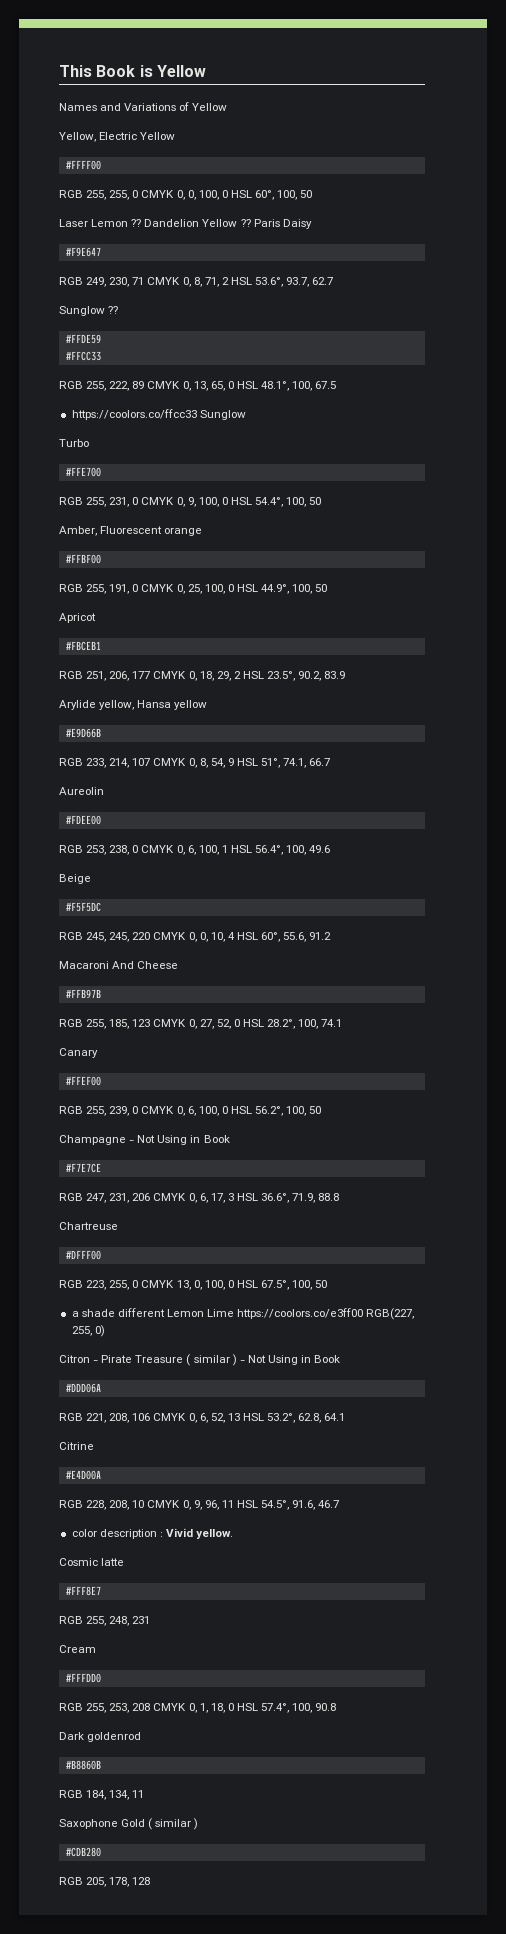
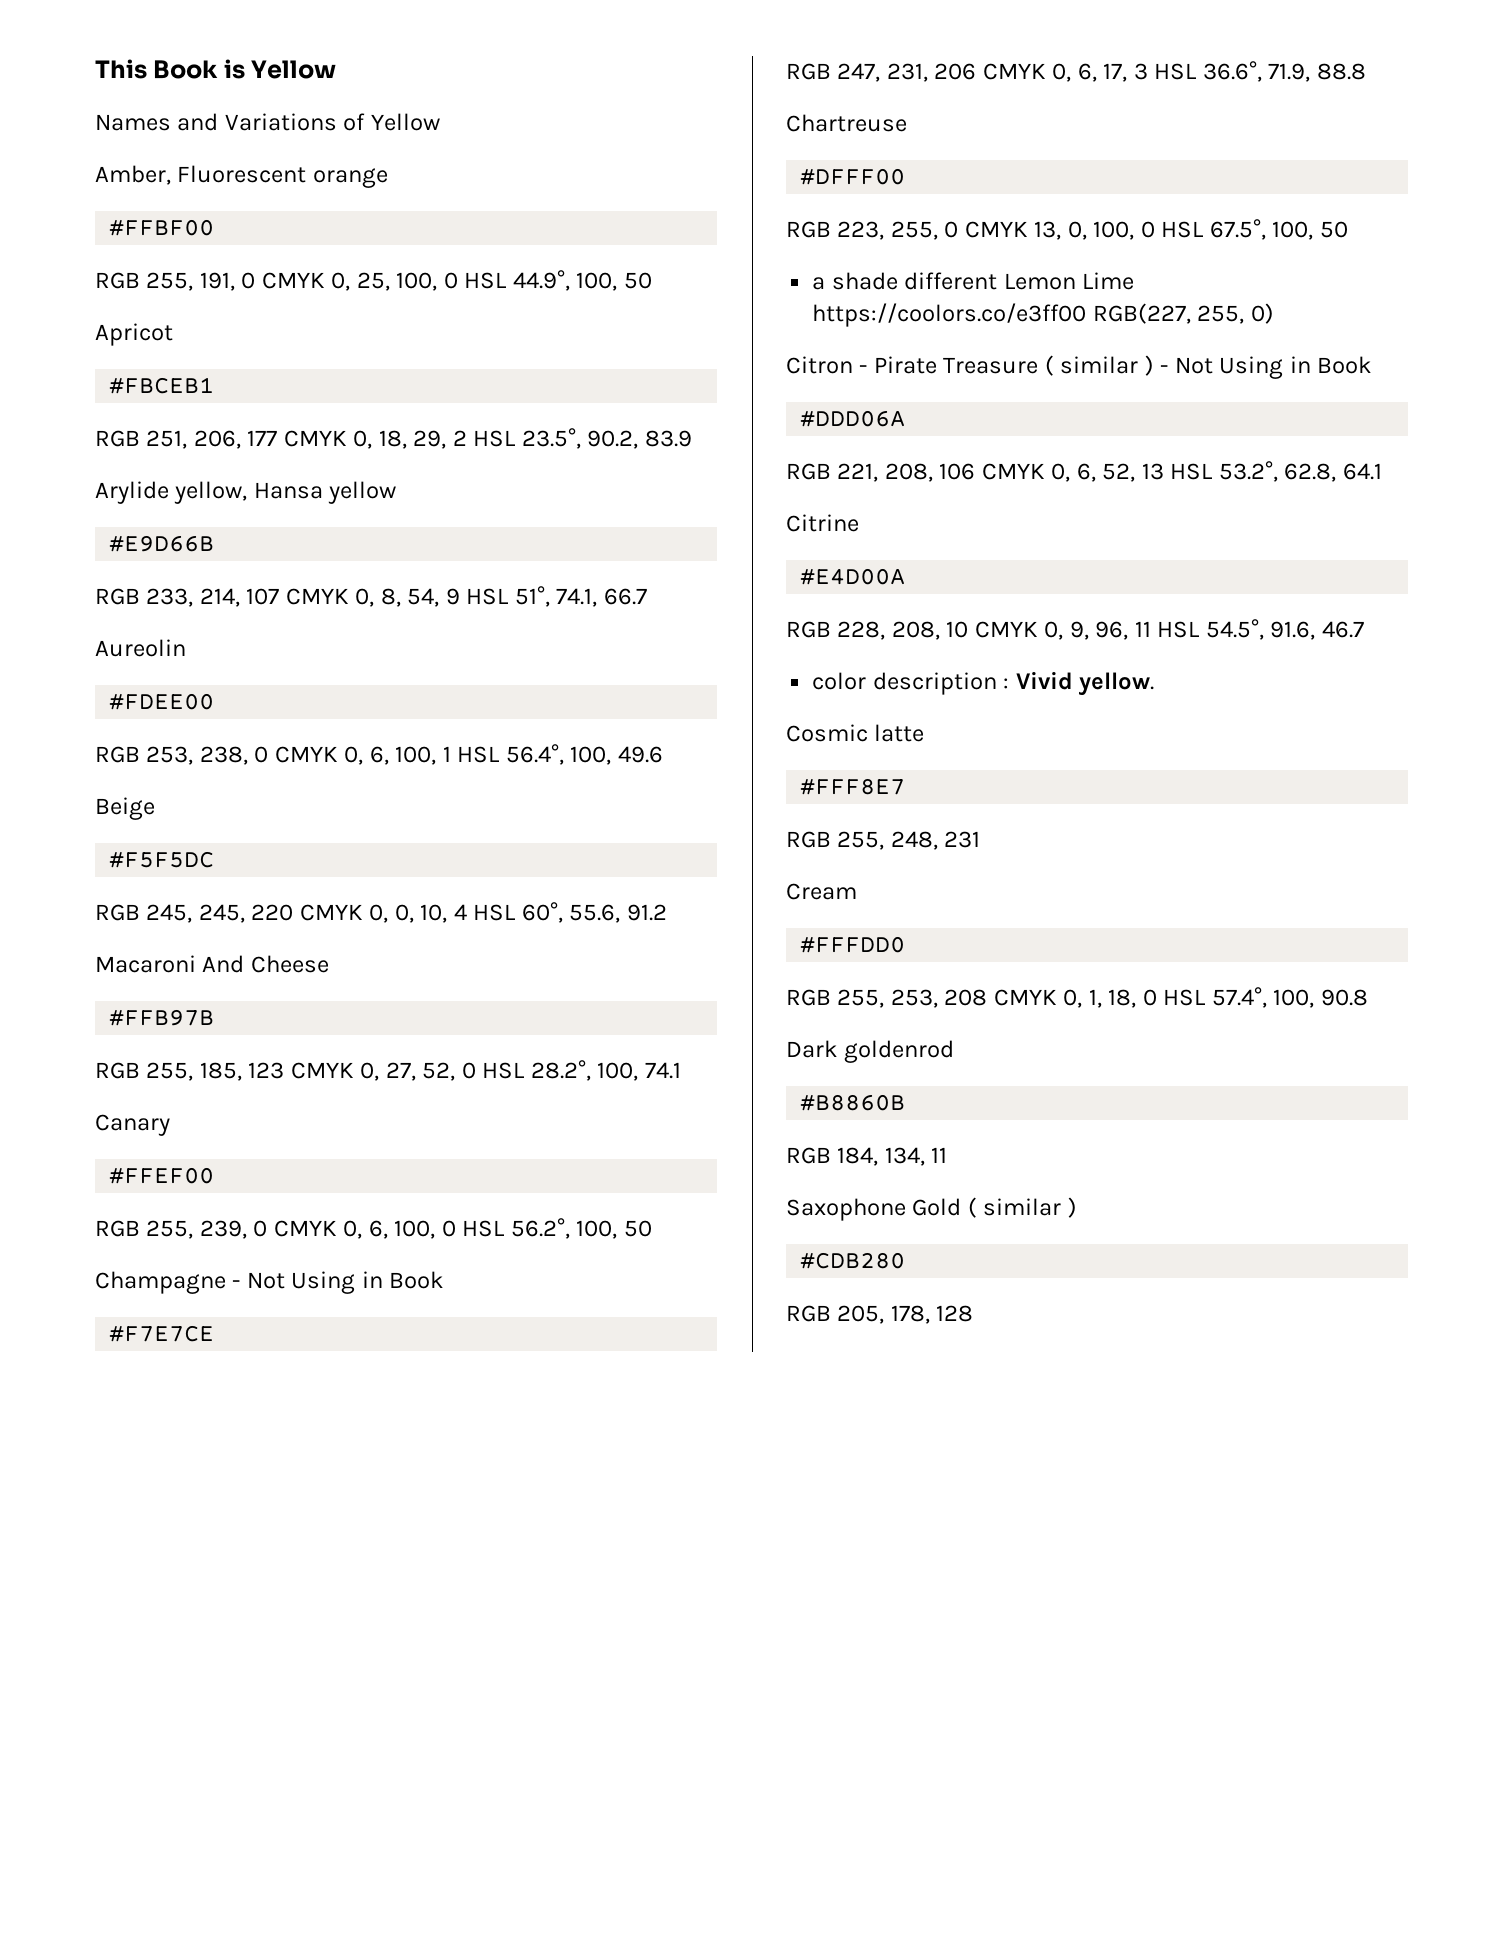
[59,132,176,142] [65,160,101,170] [59,190,313,200] [59,219,312,229] [65,247,101,257] [59,277,334,287] [59,306,119,316] [65,334,101,344] [65,351,101,361] [59,381,337,391] [71,409,246,420] [59,439,89,447] [65,467,101,477] [59,497,322,507] // Yellow, Electric Yellow // #FFFF00 // RGB 255, 255, 0 CMYK 0, 0, 100, 0 HSL 60°, 100, 50 // Laser Lemon ?? Dandelion Yellow ?? Paris Daisy // #F9E647 // RGB 249, 230, 71 CMYK 0, 8, 71, 2 HSL 53.6°, 93.7, 62.7 // Sunglow ?? // #FFDE59 // #FFCC33 // RGB 255, 222, 89 CMYK 0, 13, 65, 0 HSL 48.1°, 100, 67.5 // https://coolors.co/ffcc33 Sunglow // Turbo // #FFE700 // RGB 255, 231, 0 CMYK 0, 9, 100, 0 HSL 54.4°, 100, 50 -> (440, 122) none

